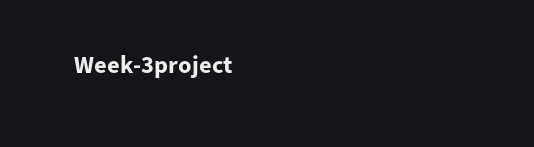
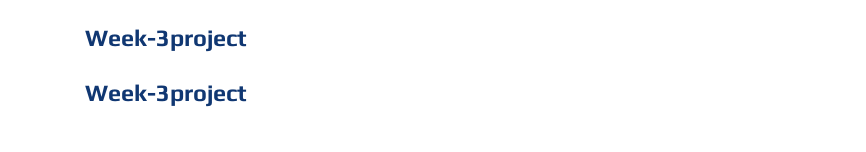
[74,55,232,78] Week-3project -> [85,29,247,52] [85,84,247,107] Week-3project // Week-3project

